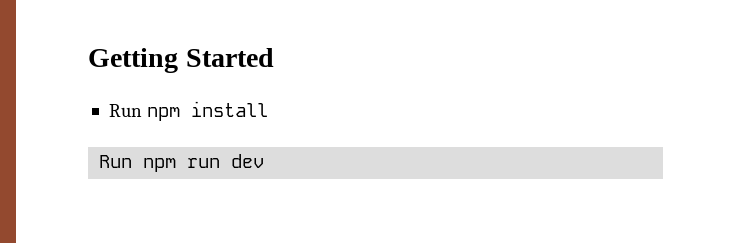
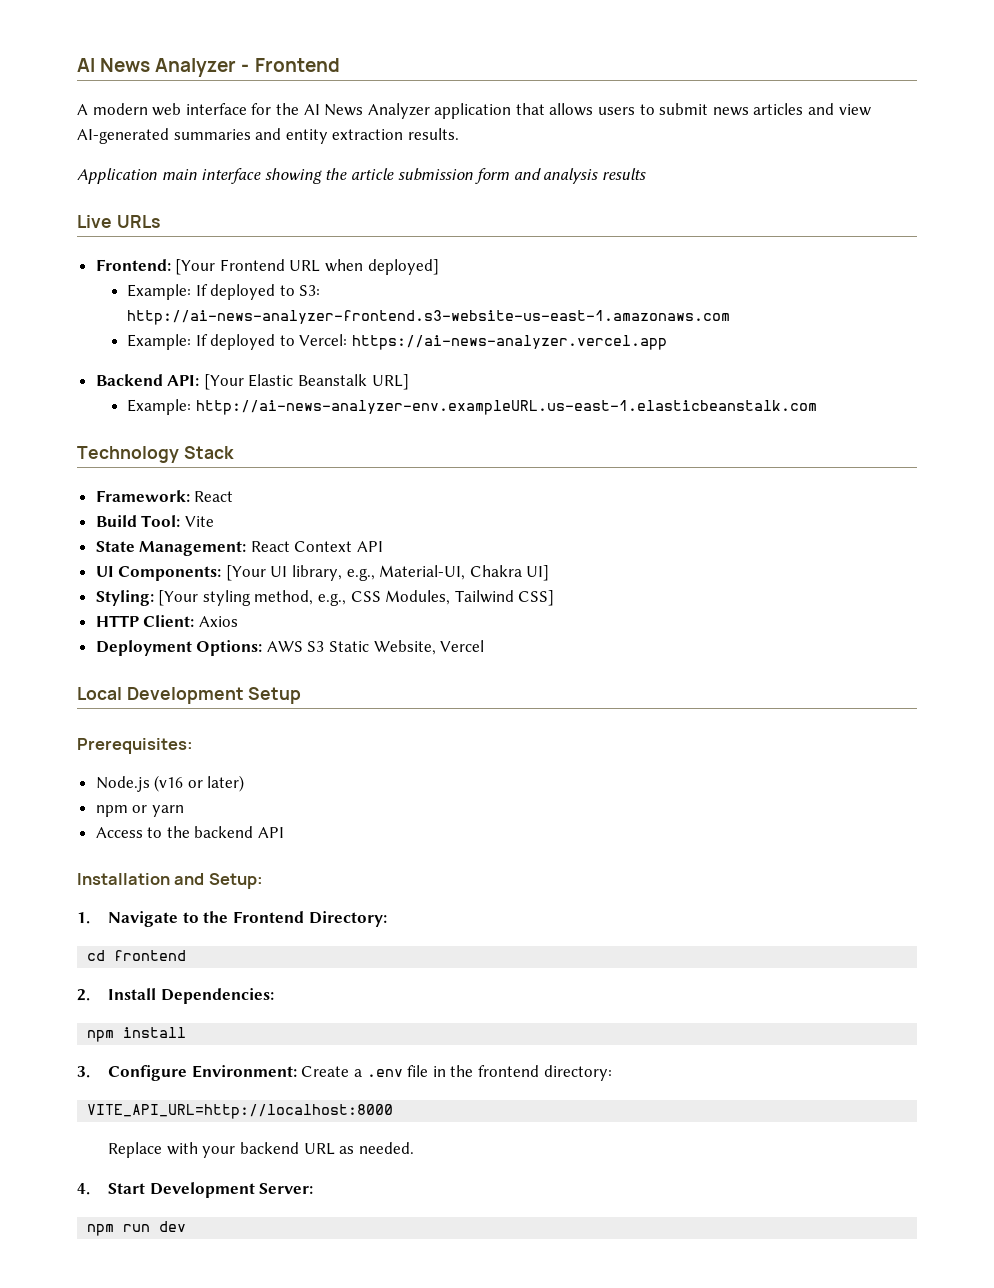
[88,48,274,73] [108,101,269,121] [99,155,133,168] Getting Started // Run npm install // Run -> [77,58,340,77] [77,103,871,119] [77,128,459,144] [77,168,646,184] [77,215,160,228] [95,259,439,275] [126,284,321,300] [126,310,730,325] [126,334,667,350] [95,374,409,390] [126,399,817,415] [77,446,234,463] [95,490,234,502] [95,515,214,527] [95,541,384,556] [95,565,550,581] [95,590,555,606] [95,615,238,627] [95,640,485,656] [77,687,302,704] [77,738,193,754] [95,775,245,792] [95,805,184,817] [95,826,285,838] [77,873,263,889] [77,911,387,927] [87,950,187,961] [77,988,274,1004] [87,1027,187,1042] [77,1065,612,1081] [87,1104,394,1119] [108,1142,414,1158] [77,1182,314,1198] AI News Analyzer - Frontend // A modern web interface for the AI News Analyzer application that allows users to submit news articles and view AI-generated summaries and entity extraction results. // Application main interface showing the article submission form and analysis results // Live URLs // Frontend: [Your Frontend URL when deployed] // Example: If deployed to S3: http://ai-news-analyzer-frontend.s3-website-us-east-1.amazonaws.com // Example: If deployed to Vercel: https://ai-news-analyzer.vercel.app // Backend API: [Your Elastic Beanstalk URL] // Example: http://ai-news-analyzer-env.exampleURL.us-east-1.elasticbeanstalk.com // Technology Stack // Framework: React // Build Tool: Vite // State Management: React Context API // UI Components: [Your UI library, e.g., Material-UI, Chakra UI] // Styling: [Your styling method, e.g., CSS Modules, Tailwind CSS] // HTTP Client: Axios // Deployment Options: AWS S3 Static Website, Vercel // Local Development Setup // Prerequisites: // Node.js (v16 or later) // npm or yarn // Access to the backend API // Installation and Setup: // 1. Navigate to the Frontend Directory: // cd frontend // 2. Install Dependencies: // npm install // 3. Configure Environment: Create a .env file in the frontend directory: // VITE_API_URL=http://localhost:8000 // Replace with your backend URL as needed. // 4. Start Development Server: //

